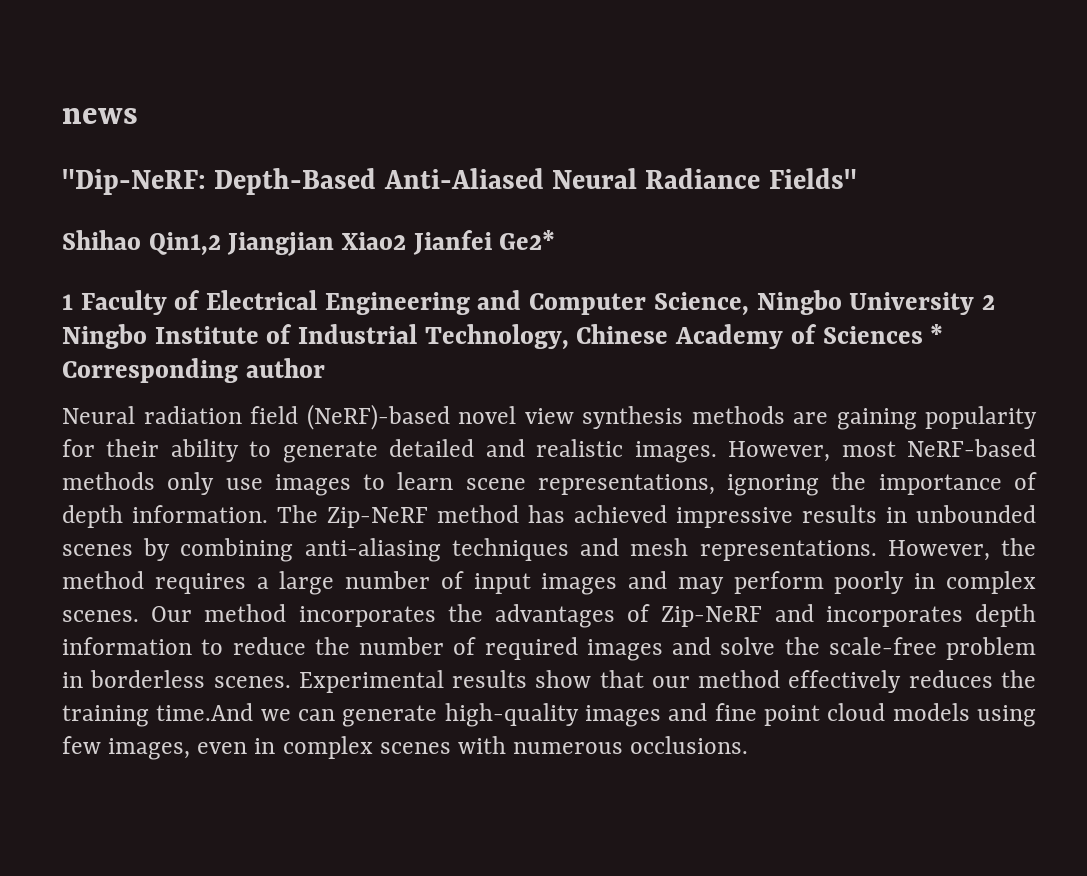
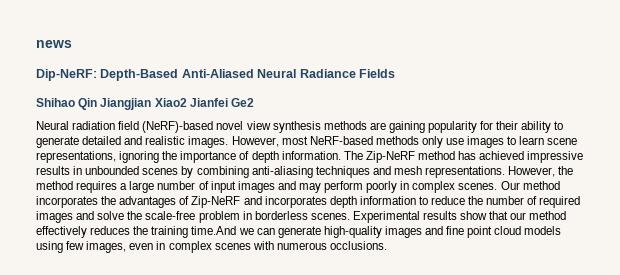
[62,169,206,195] "Dip-NeRF: -> [36,69,97,81] Dip-NeRF:
[768,168,857,189] Fields" -> [358,69,395,78] Fields
[148,232,221,256] Qin1,2 -> [78,98,98,110] Qin
[499,230,556,250] [62,290,995,316] [62,324,944,350] [62,358,325,383] Ge2* // 1 Faculty of Electrical Engineering and Computer Science, Ningbo University 2 Ningbo Institute of Industrial Technology, Chinese Academy of Sciences * Corresponding author -> [231,98,255,107] Ge2

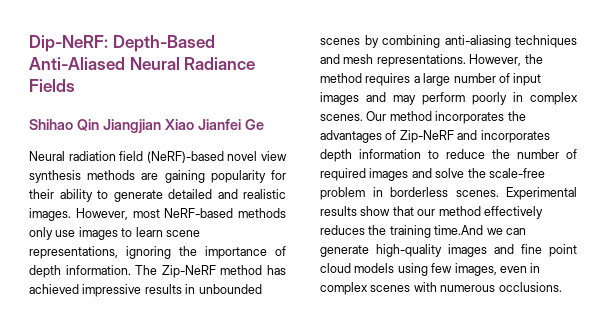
[36,40,72,48] news // -> (29, 43) none
[154,98,255,107] Xiao2 Jianfei Ge2 -> [164,119,264,130] Xiao Jianfei Ge

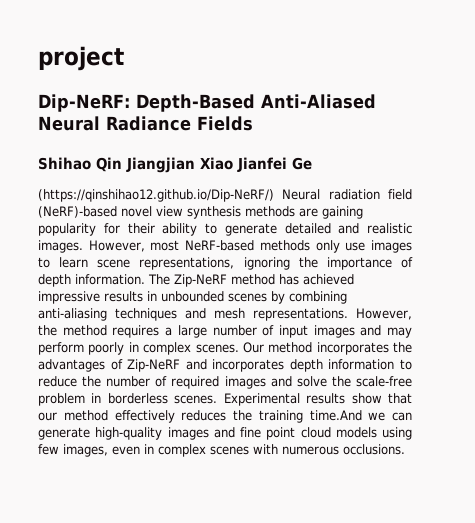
(29, 43) none -> [38,46,124,71] project //
(264, 124) none -> [38,189,274,202] (https://qinshihao12.github.io/Dip-NeRF/)

